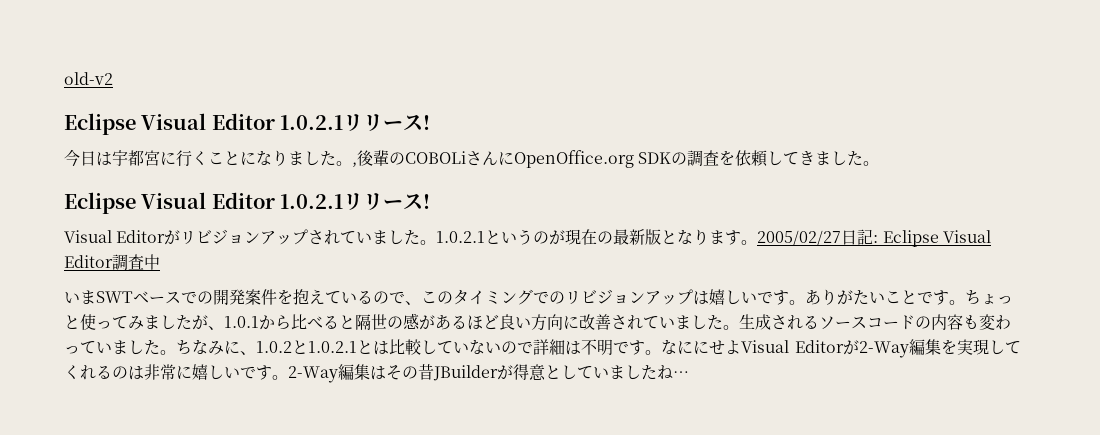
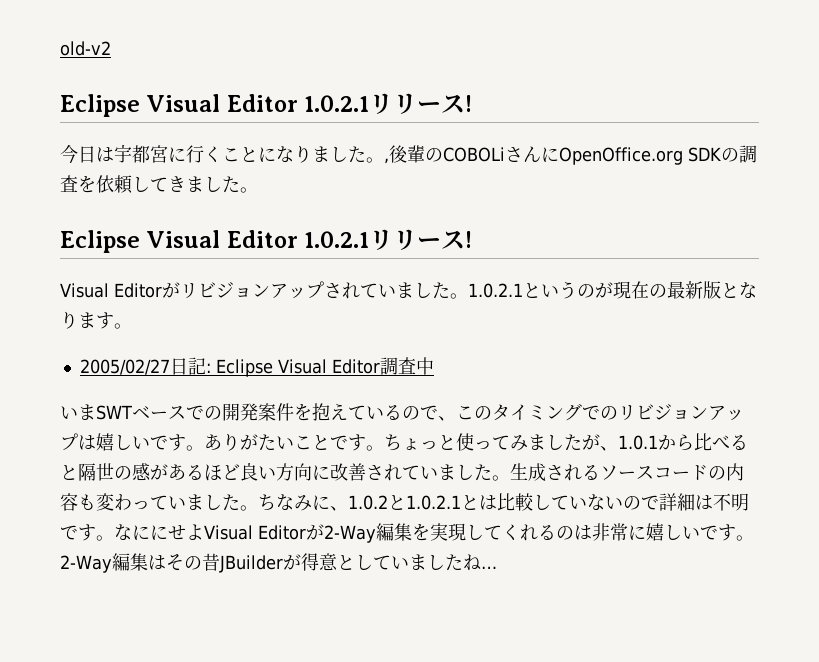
(758, 242) none -> (132, 326) //

